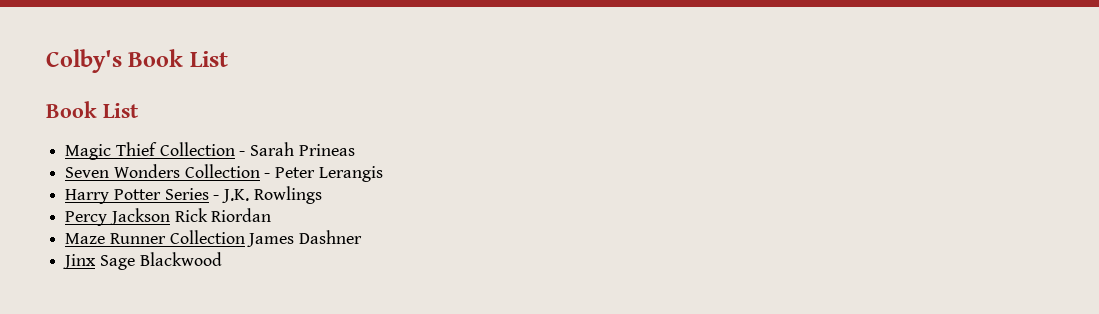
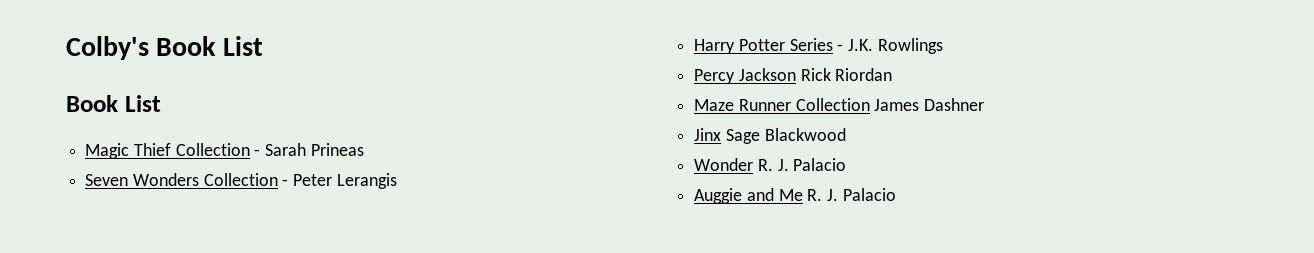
(222, 259) none -> [694,158,847,171] [694,188,896,204] // Wonder R. J. Palacio // Auggie and Me R. J. Palacio

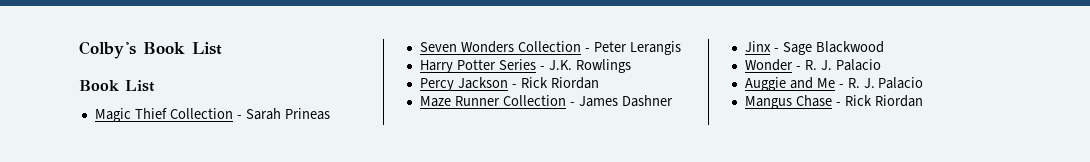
(796, 74) none -> [511,84,517,88] -
(870, 104) none -> [569,102,575,106] -
(722, 134) none -> [773,48,779,52] -
(754, 164) none -> [795,66,801,70] -
[807,188,896,201] R. J. Palacio -> [838,77,924,89] [744,95,923,109] - R. J. Palacio // Mangus Chase - Rick Riordan

